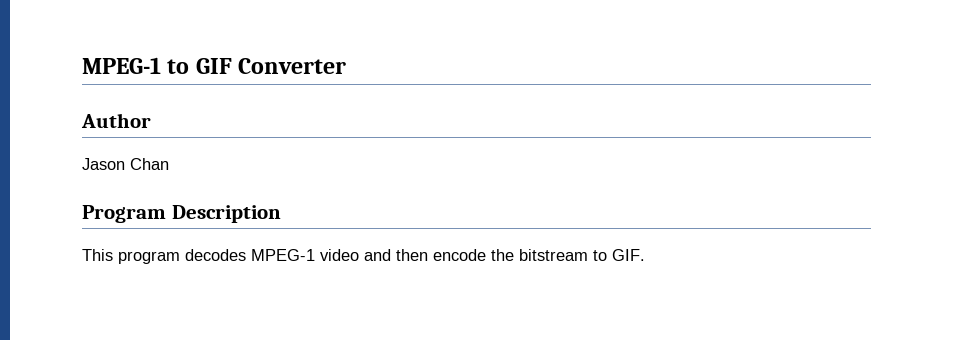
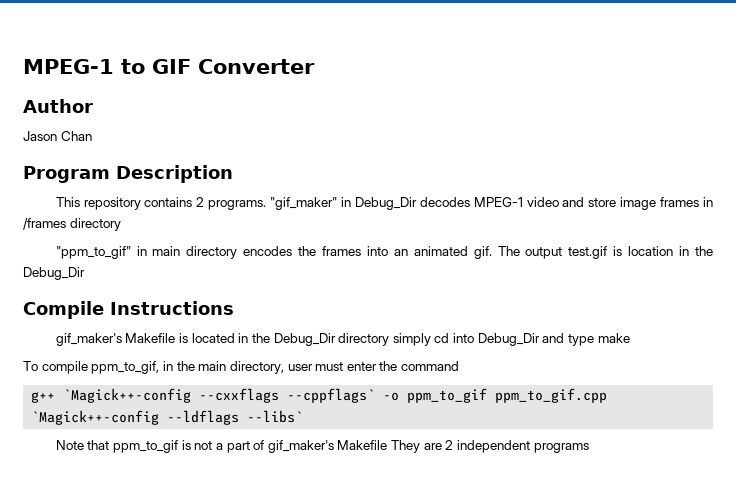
[118,249,645,264] program decodes MPEG-1 video and then encode the bitstream to GIF. -> [83,197,713,210] [23,218,121,231] [55,246,713,259] [23,267,85,280] [23,301,234,319] [55,333,630,346] [23,361,460,374] [31,388,608,403] [31,410,304,425] [55,440,589,453] repository contains 2 programs. "gif_maker" in Debug_Dir decodes MPEG-1 video and store image frames in /frames directory // "ppm_to_gif" in main directory encodes the frames into an animated gif. The output test.gif is location in the Debug_Dir // Compile Instructions // gif_maker's Makefile is located in the Debug_Dir directory simply cd into Debug_Dir and type make // To compile ppm_to_gif, in the main directory, user must enter the command // g++ `Magick++-config --cxxflags --cppflags` -o ppm_to_gif ppm_to_gif.cpp `Magick++-config --ldflags --libs` // Note that ppm_to_gif is not a part of gif_maker's Makefile They are 2 independent programs

